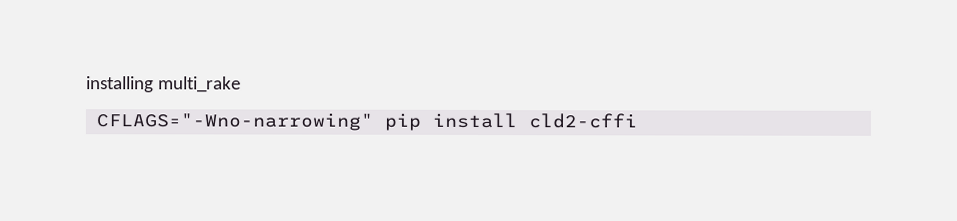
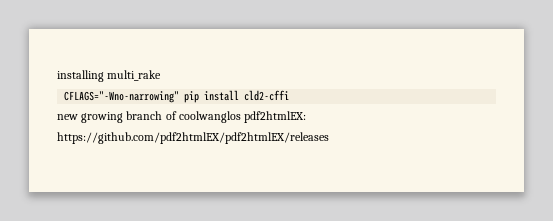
(638, 121) none -> [57,111,307,123] [57,132,329,144] // new growing branch of coolwanglos pdf2htmlEX: // https://github.com/pdf2htmlEX/pdf2htmlEX/releases

